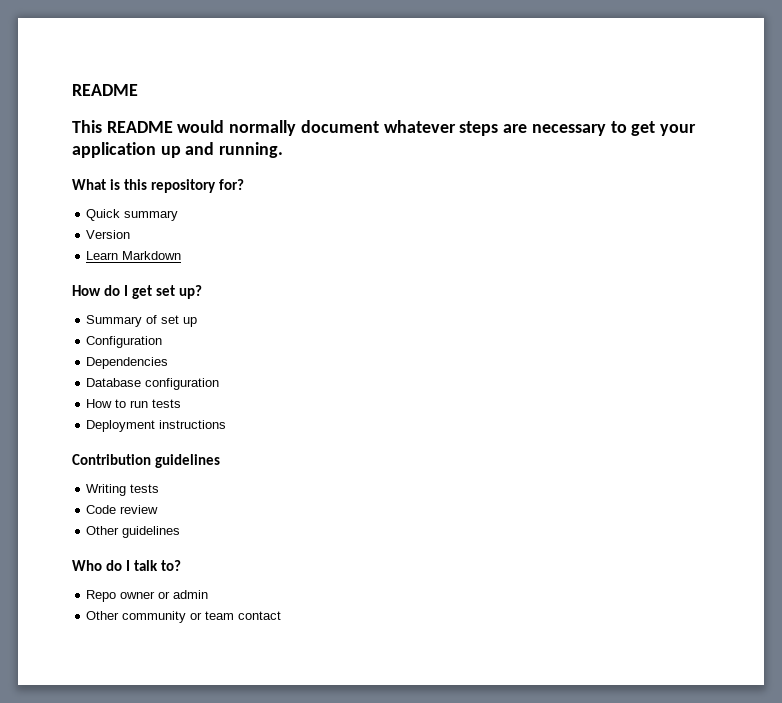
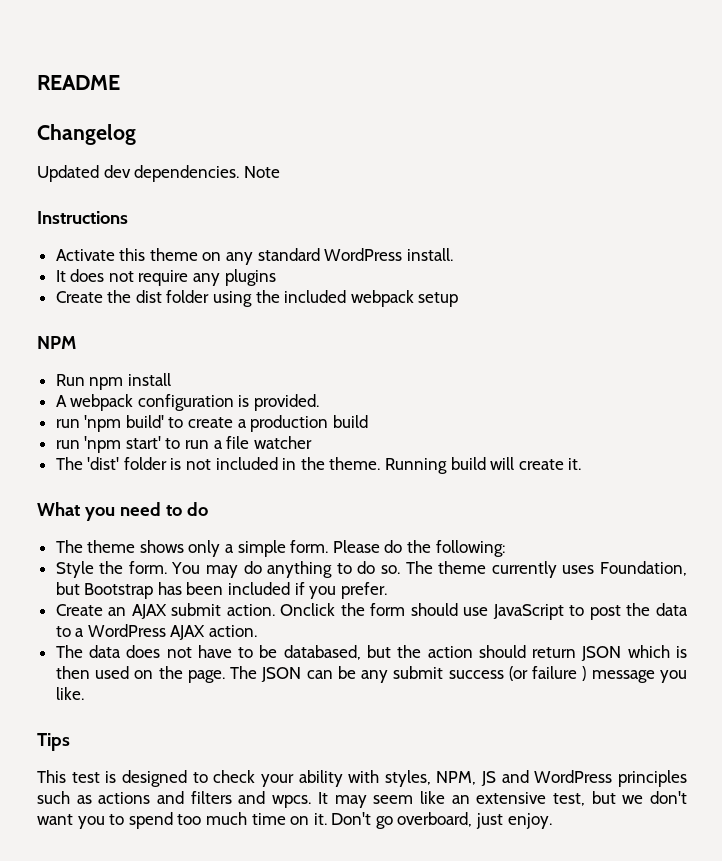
[72,120,696,136] [72,142,284,158] [72,179,245,193] [86,209,179,221] [86,230,131,239] [86,251,182,260] [72,285,203,299] [86,315,198,327] [86,336,163,348] [86,357,169,369] [86,378,220,390] [86,399,182,408] [86,420,227,432] [72,454,221,468] [86,484,160,496] [86,505,159,514] [86,526,181,538] [72,560,182,571] [86,590,209,602] [86,611,282,623] This README would normally document whatever steps are necessary to get your application up and running. // What is this repository for? // Quick summary // Version // Learn Markdown // How do I get set up? // Summary of set up // Configuration // Dependencies // Database configuration // How to run tests // Deployment instructions // Contribution guidelines // Writing tests // Code review // Other guidelines // Who do I talk to? // Repo owner or admin // Other community or team contact -> [37,124,136,145] [37,165,280,182] [37,211,128,224] [55,248,453,265] [55,269,276,286] [55,290,459,307] [37,336,76,349] [55,373,171,390] [55,394,320,411] [55,415,368,432] [55,436,312,453] [55,457,582,474] [37,502,208,521] [55,540,505,557] [55,561,688,578] [55,582,387,599] [55,603,688,620] [55,624,258,640] [55,645,687,661] [55,666,687,683] [55,687,84,700] [37,733,70,751] [37,770,688,787] [37,791,687,808] [37,812,552,829] Changelog // Updated dev dependencies. Note // Instructions // Activate this theme on any standard WordPress install. // It does not require any plugins // Create the dist folder using the included webpack setup // NPM // Run npm install // A webpack configuration is provided. // run 'npm build' to create a production build // run 'npm start' to run a file watcher // The 'dist' folder is not included in the theme. Running build will create it. // What you need to do // The theme shows only a simple form. Please do the following: // Style the form. You may do anything to do so. The theme currently uses Foundation, but Bootstrap has been included if you prefer. // Create an AJAX submit action. Onclick the form should use JavaScript to post the data to a WordPress AJAX action. // The data does not have to be databased, but the action should return JSON which is then used on the page. The JSON can be any submit success (or failure ) message you like. // Tips // This test is designed to check your ability with styles, NPM, JS and WordPress principles such as actions and filters and wpcs. It may seem like an extensive test, but we don't want you to spend too much time on it. Don't go overboard, just enjoy.

